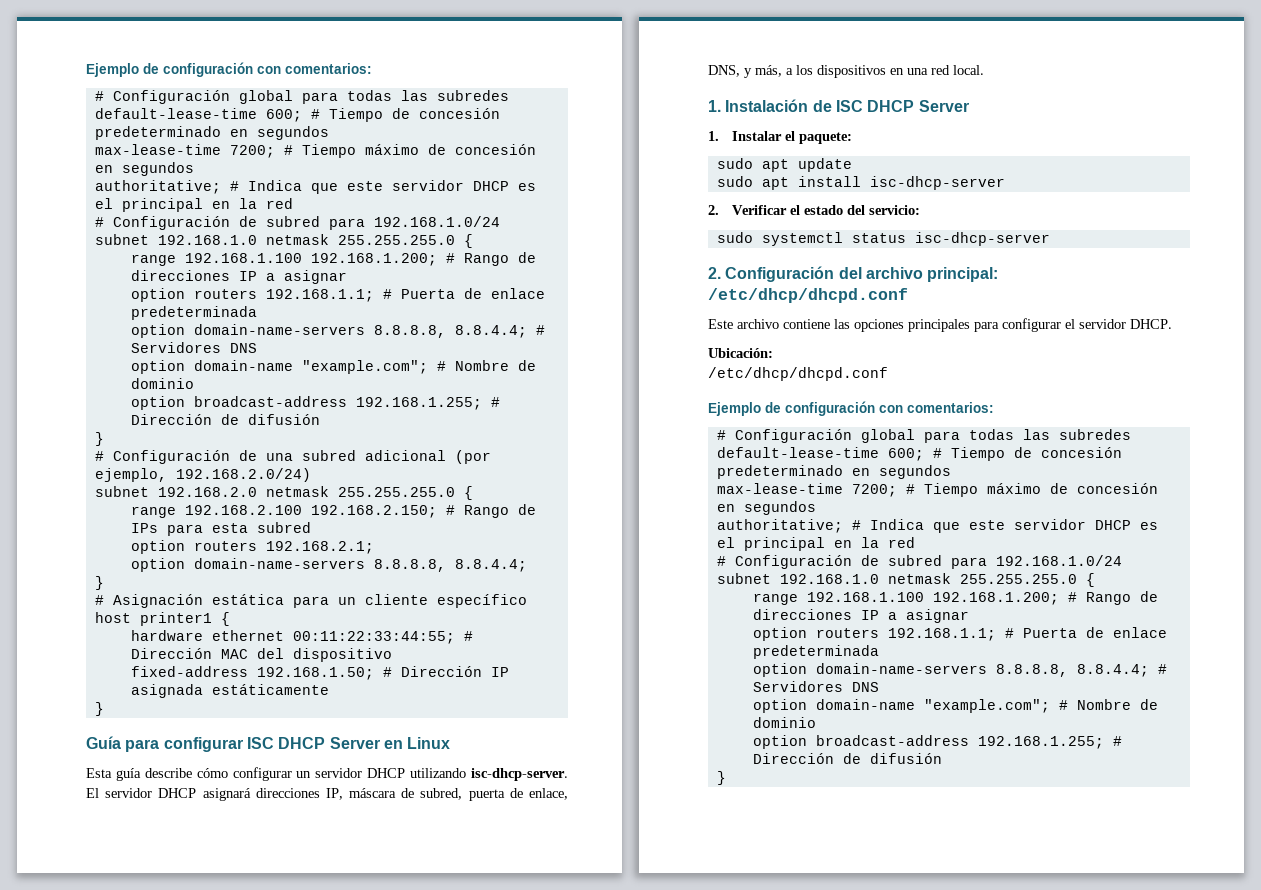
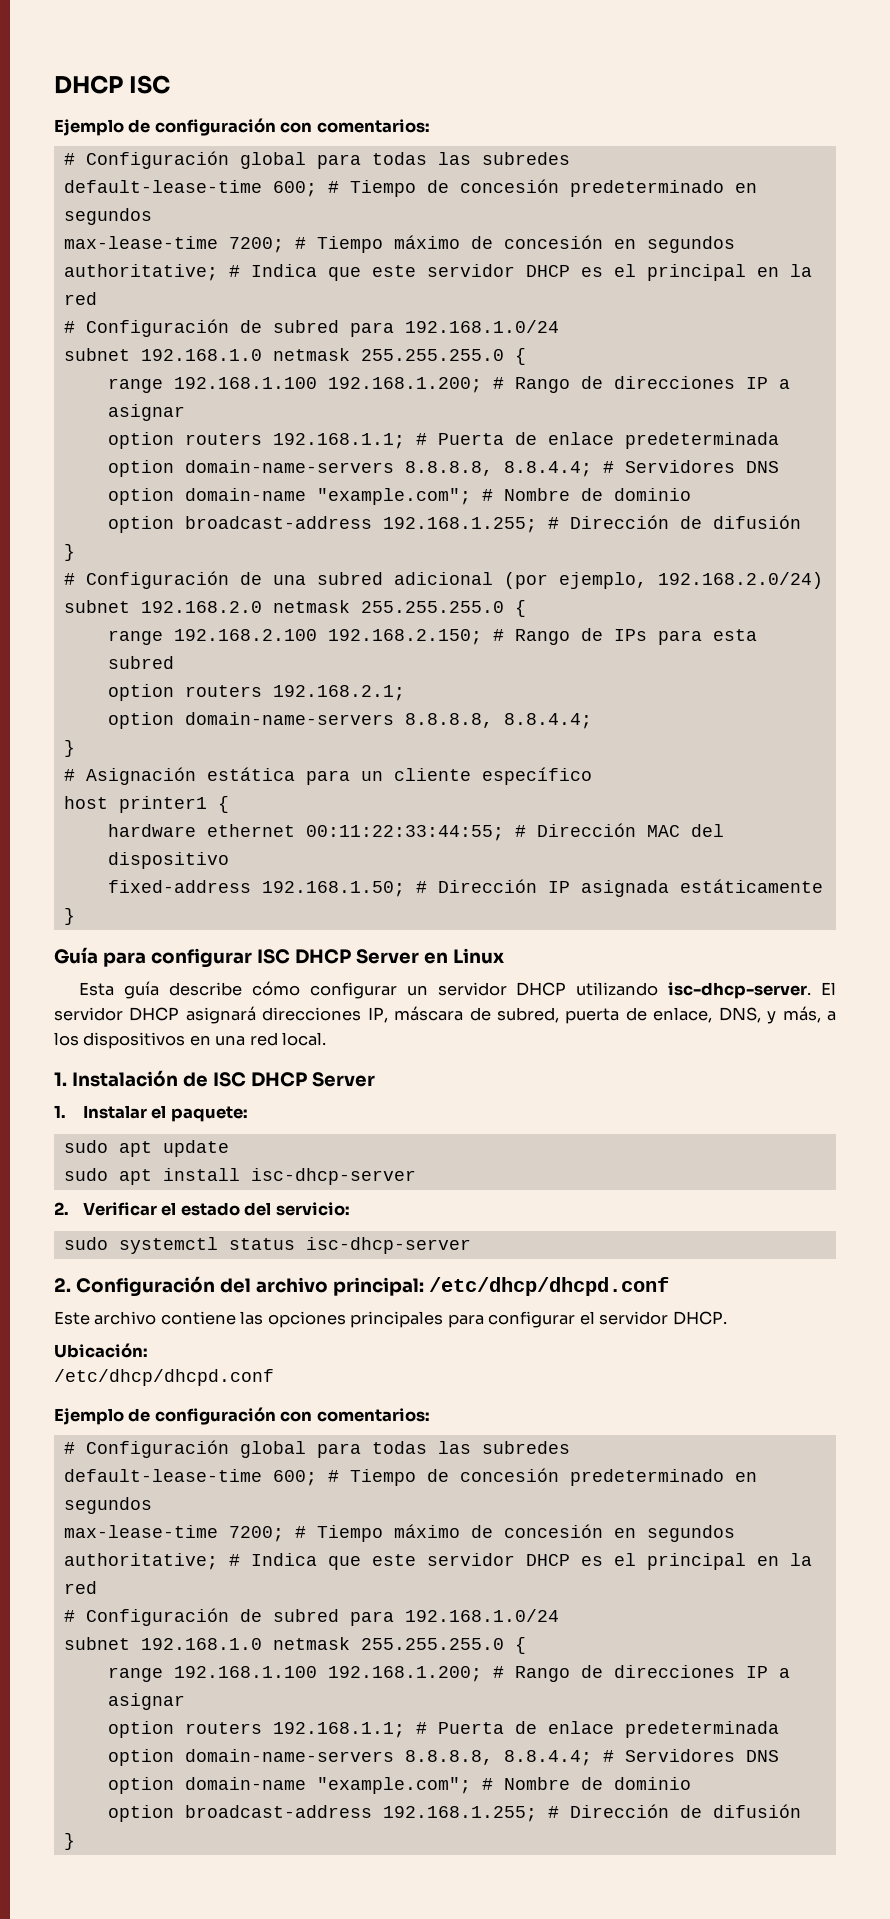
(86, 70) none -> [54,75,171,94] DHCP ISC //

